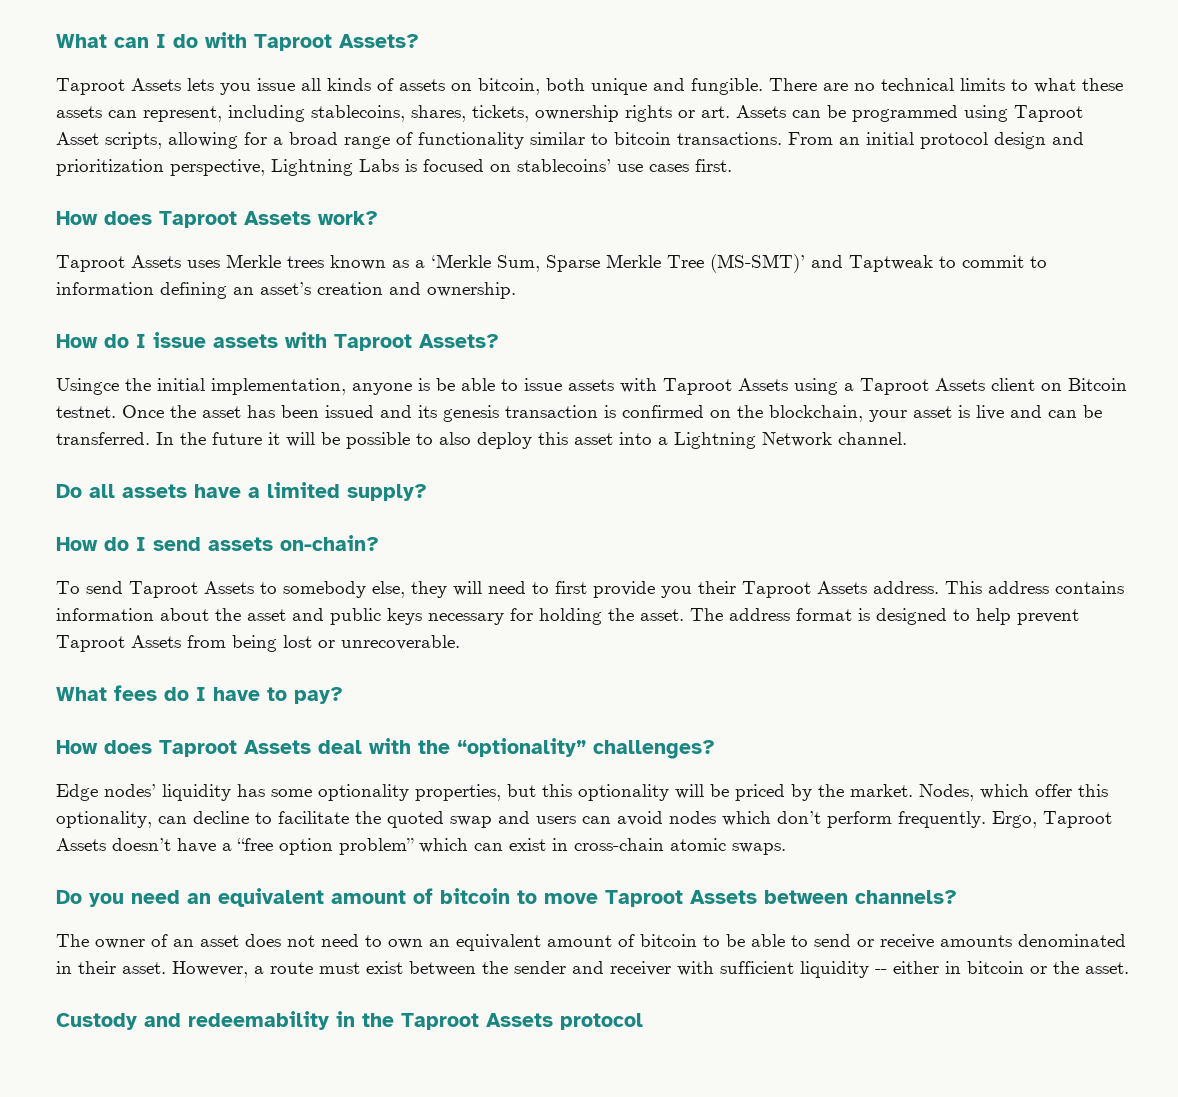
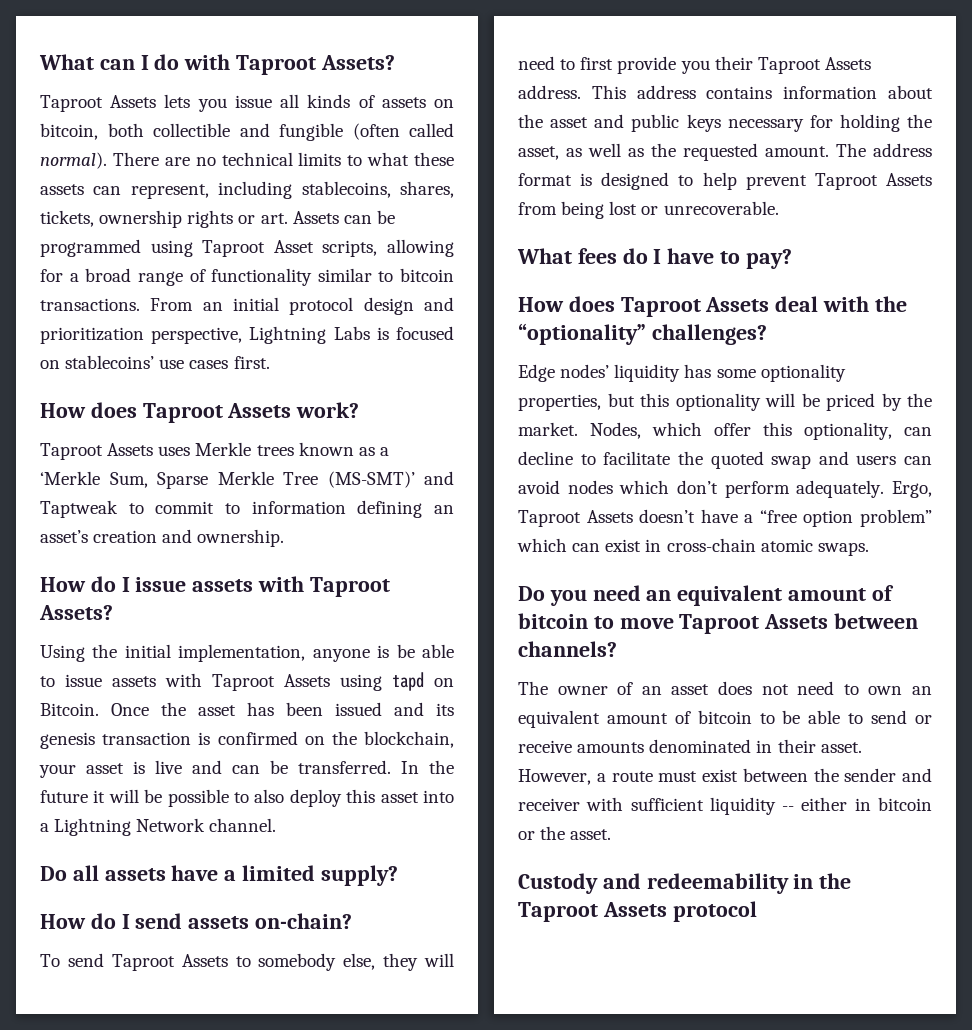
[591,78,763,95] unique and fungible. -> [153,123,454,141] [40,152,107,169] collectible and fungible (often called normal).
[56,378,119,395] Usingce -> [40,645,85,662] Using
[844,378,1127,395] [56,406,116,418] a Taproot Assets client on Bitcoin testnet. -> [392,672,454,691] [40,703,99,716] tapd on Bitcoin.
[640,609,684,621] asset. -> [518,143,829,161] asset, as well as the requested amount.
[898,811,986,828] frequently. -> [796,480,885,498] adequately.

